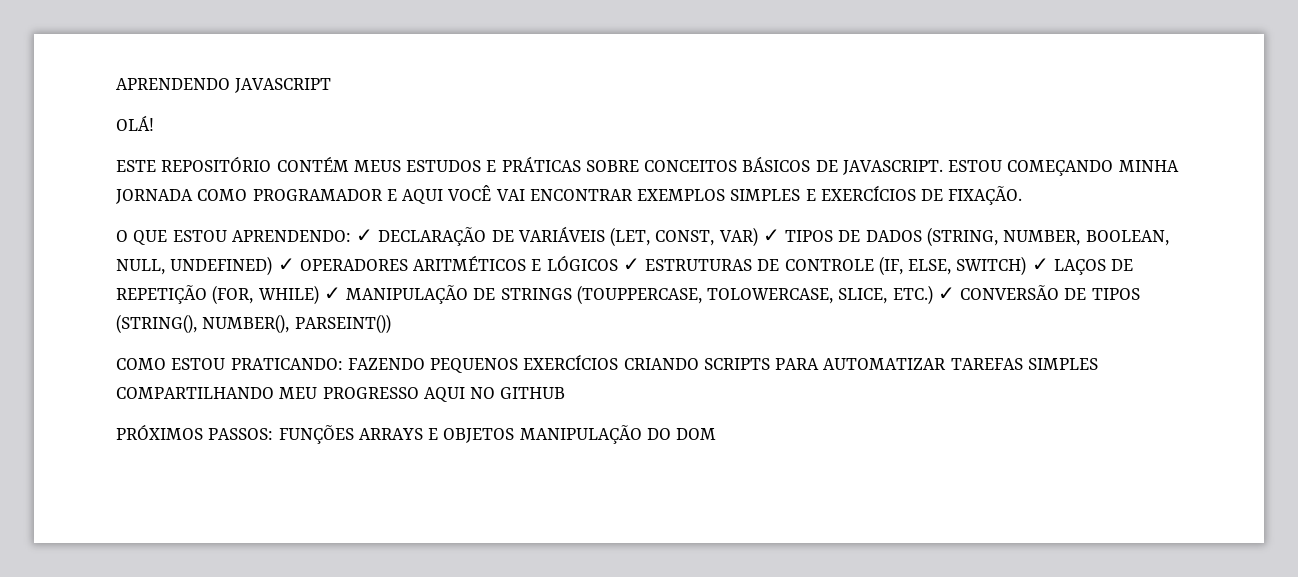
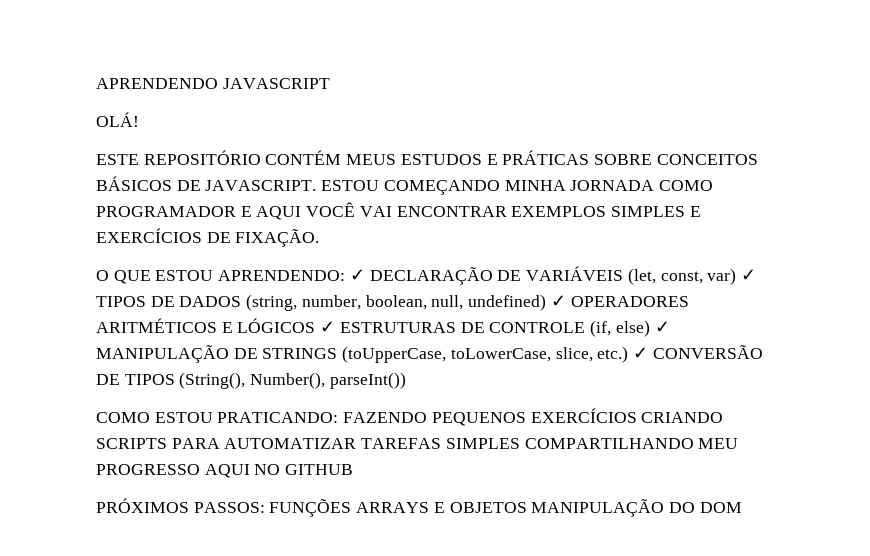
[610,227,758,247] (LET, CONST, VAR) -> [627,268,737,285] (let, const, var)
[926,227,1169,247] [116,256,273,276] (STRING, NUMBER, BOOLEAN, NULL, UNDEFINED) -> [246,294,547,311] (string, number, boolean, null, undefined)
[878,256,1134,276] [116,285,933,305] (IF, ELSE, SWITCH) ✓ LAÇOS DE REPETIÇÃO (FOR, WHILE) ✓ MANIPULAÇÃO DE STRINGS (TOUPPERCASE, TOLOWERCASE, SLICE, ETC.) -> [590,320,670,337] [96,345,629,363] (if, else) ✓ MANIPULAÇÃO DE STRINGS (toUpperCase, toLowerCase, slice, etc.)
[116,314,391,334] (STRING(), NUMBER(), PARSEINT()) -> [179,372,406,389] (String(), Number(), parseInt())

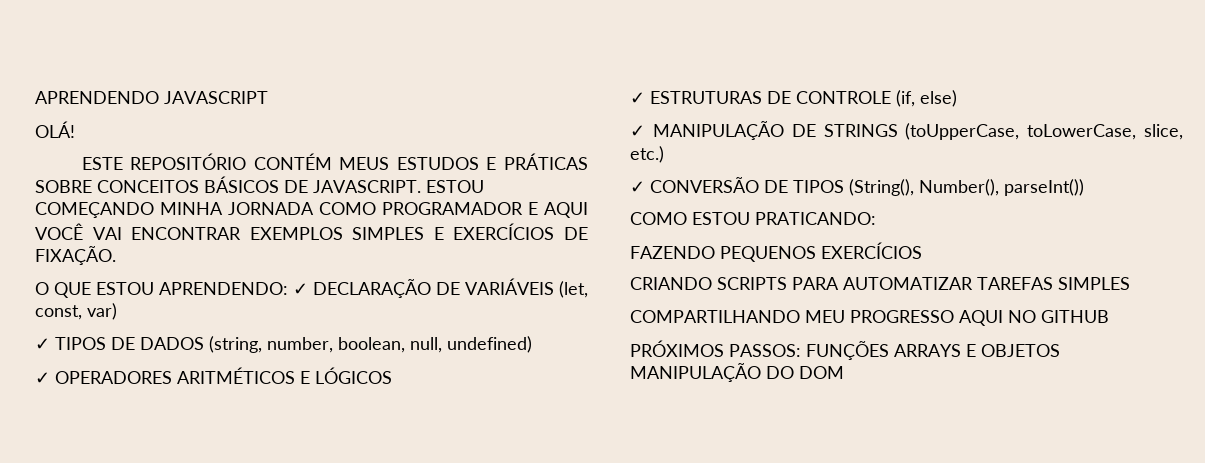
(737, 276) none -> (117, 311) //
(547, 302) none -> (532, 344) //
(316, 325) none -> (392, 375) //
(650, 328) none -> (957, 98) //
(629, 354) none -> (664, 154) //
(339, 417) none -> (876, 218) //
(637, 415) none -> (922, 250) //
(520, 443) none -> (1130, 283) //

